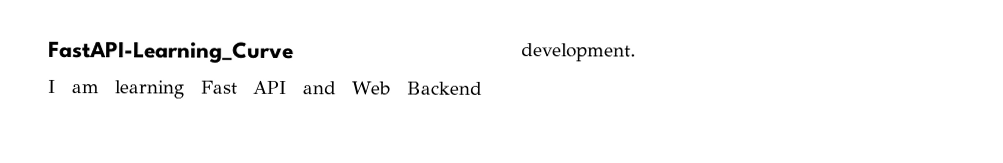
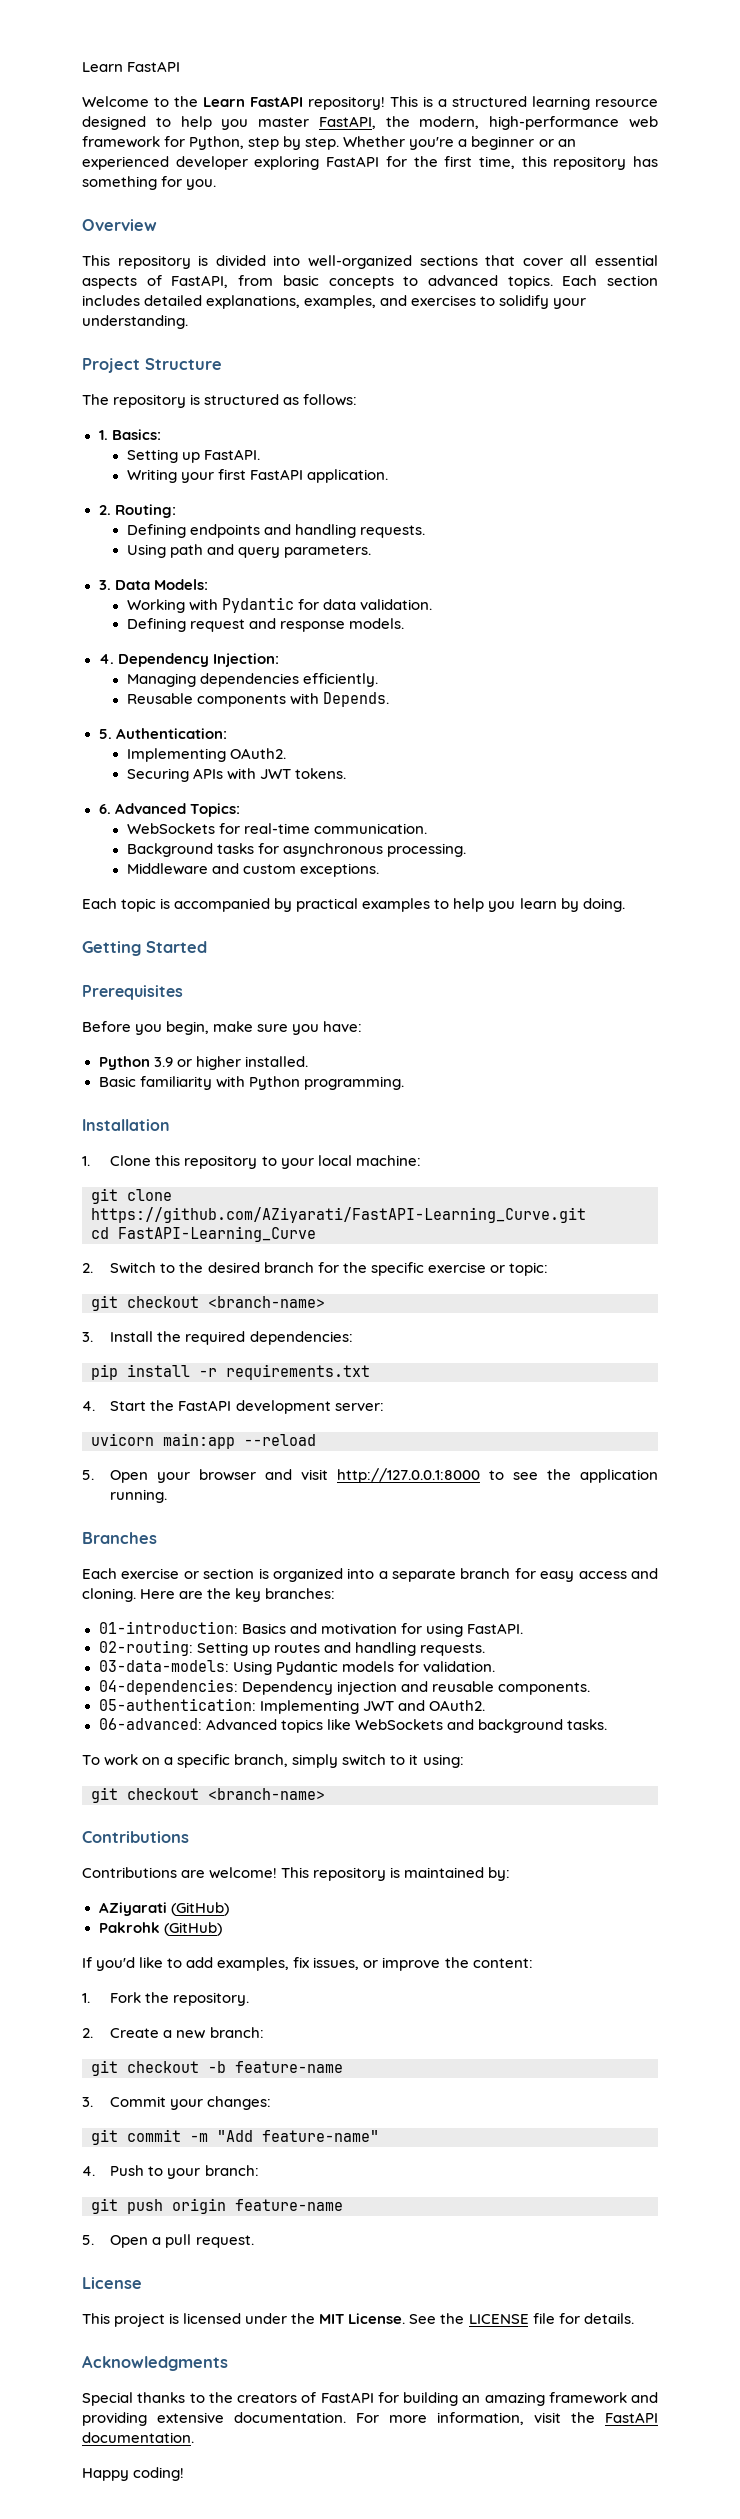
[48,40,294,65] [47,79,483,99] [521,43,636,62] FastAPI-Learning_Curve // I am learning Fast API and Web Backend development. -> [82,61,181,72] [82,96,658,110] [82,116,658,130] [82,136,576,150] [82,156,658,170] [82,176,217,190] [82,219,157,231] [82,255,659,269] [82,275,658,289] [82,295,587,309] [82,315,188,329] [82,358,222,373] [82,394,358,408] [98,429,161,440] [126,449,260,463] [126,469,389,483] [98,504,176,518] [126,524,426,538] [126,544,372,558] [98,579,208,590] [126,597,433,613] [126,618,405,632] [98,653,279,667] [126,673,378,687] [126,692,390,707] [98,728,227,739] [126,748,286,762] [126,768,347,782] [98,803,240,817] [126,823,428,834] [126,843,467,857] [126,863,380,877] [82,898,625,912] [82,941,207,956] [82,985,183,1000] [82,1021,363,1035] [98,1056,308,1070] [98,1076,404,1090] [82,1119,170,1131] [82,1155,421,1169] [91,1188,172,1204] [91,1207,586,1223] [91,1226,316,1242] [82,1262,548,1276] [91,1295,325,1311] [82,1331,353,1345] [91,1364,370,1380] [82,1400,384,1414] [91,1433,316,1449] [82,1468,658,1483] [110,1489,168,1503] [82,1532,157,1544] [82,1568,658,1582] [82,1588,336,1602] [98,1621,523,1637] [98,1640,485,1656] [98,1660,495,1675] [98,1679,590,1695] [98,1698,485,1714] [98,1718,607,1733] [82,1754,464,1768] [91,1787,325,1803] [82,1831,189,1843] [82,1867,511,1881] [98,1902,229,1916] [98,1922,222,1936] [82,1957,533,1971] [82,1992,250,2006] [82,2027,264,2039] [91,2060,343,2076] [82,2096,272,2110] [91,2129,379,2145] [82,2165,259,2179] [91,2198,343,2214] [82,2234,254,2248] [82,2277,142,2289] [82,2313,634,2327] [82,2355,228,2371] [82,2392,658,2406] [82,2412,658,2426] [82,2432,194,2443] [82,2467,185,2481] Learn FastAPI // Welcome to the Learn FastAPI repository! This is a structured learning resource designed to help you master FastAPI, the modern, high-performance web framework for Python, step by step. Whether you're a beginner or an experienced developer exploring FastAPI for the first time, this repository has something for you. // Overview // This repository is divided into well-organized sections that cover all essential aspects of FastAPI, from basic concepts to advanced topics. Each section includes detailed explanations, examples, and exercises to solidify your understanding. // Project Structure // The repository is structured as follows: // 1. Basics: // Setting up FastAPI. // Writing your first FastAPI application. // 2. Routing: // Defining endpoints and handling requests. // Using path and query parameters. // 3. Data Models: // Working with Pydantic for data validation. // Defining request and response models. // 4. Dependency Injection: // Managing dependencies efficiently. // Reusable components with Depends. // 5. Authentication: // Implementing OAuth2. // Securing APIs with JWT tokens. // 6. Advanced Topics: // WebSockets for real-time communication. // Background tasks for asynchronous processing. // Middleware and custom exceptions. // Each topic is accompanied by practical examples to help you learn by doing. // Getting Started // Prerequisites // Before you begin, make sure you have: // Python 3.9 or higher installed. // Basic familiarity with Python programming. // Installation // 1. Clone this repository to your local machine: // git clone https://github.com/AZiyarati/FastAPI-Learning_Curve.git // cd FastAPI-Learning_Curve // 2. Switch to the desired branch for the specific exercise or topic: // git checkout <branch-name> // 3. Install the required dependencies: // pip install -r requirements.txt // 4. Start the FastAPI development server: // uvicorn main:app --reload // 5. Open your browser and visit http://127.0.0.1:8000 to see the application running. // Branches // Each exercise or section is organized into a separate branch for easy access and cloning. Here are the key branches: // 01-introduction: Basics and motivation for using FastAPI. // 02-routing: Setting up routes and handling requests. // 03-data-models: Using Pydantic models for validation. // 04-dependencies: Dependency injection and reusable components. // 05-authentication: Implementing JWT and OAuth2. // 06-advanced: Advanced topics like WebSockets and background tasks. // To work on a specific branch, simply switch to it using: // git checkout <branch-name> // Contributions // Contributions are welcome! This repository is maintained by: // AZiyarati (GitHub) // Pakrohk (GitHub) // If you'd like to add examples, fix issues, or improve the content: // 1. Fork the repository. // 2. Create a new branch: // git checkout -b feature-name // 3. Commit your changes: // git commit -m "Add feature-name" // 4. Push to your branch: // git push origin feature-name // 5. Open a pull request. // License // This project is licensed under the MIT License. See the LICENSE file for details. // Acknowledgments // Special thanks to the creators of FastAPI for building an amazing framework and providing extensive documentation. For more information, visit the FastAPI documentation. // Happy coding!

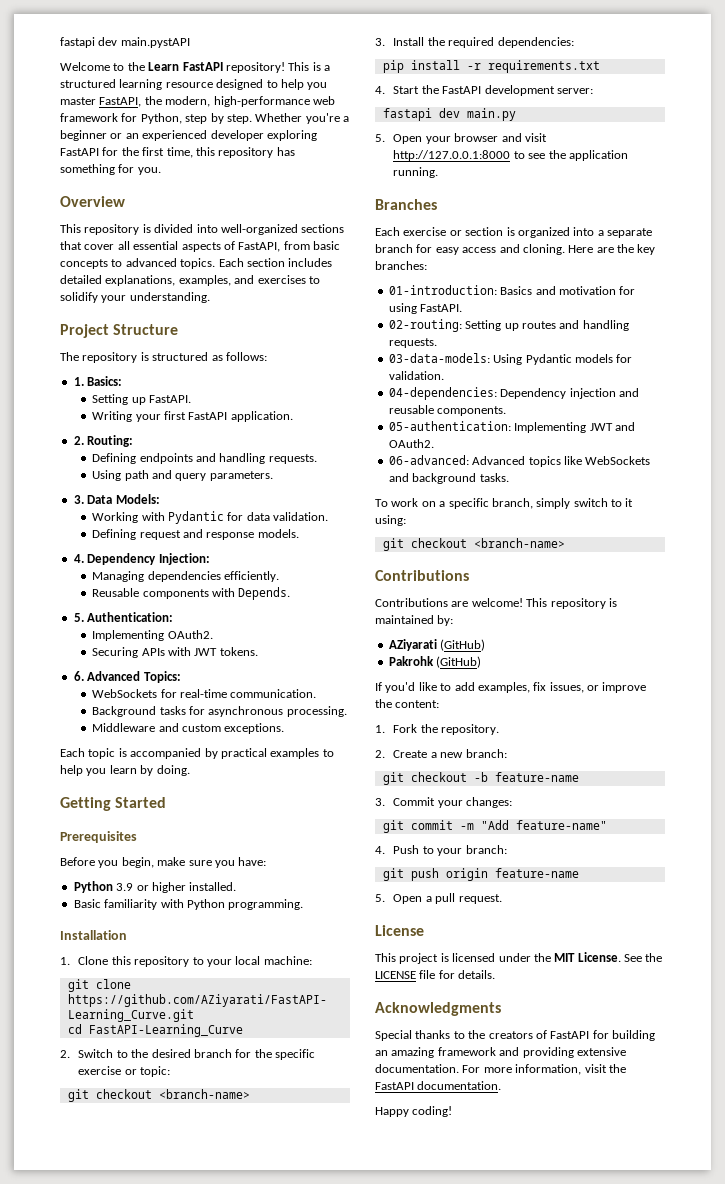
[82,61,181,72] Learn FastAPI -> [60,37,190,48] fastapi dev main.pystAPI
[91,1433,316,1449] uvicorn main:app --reload -> [382,108,516,121] fastapi dev main.py

